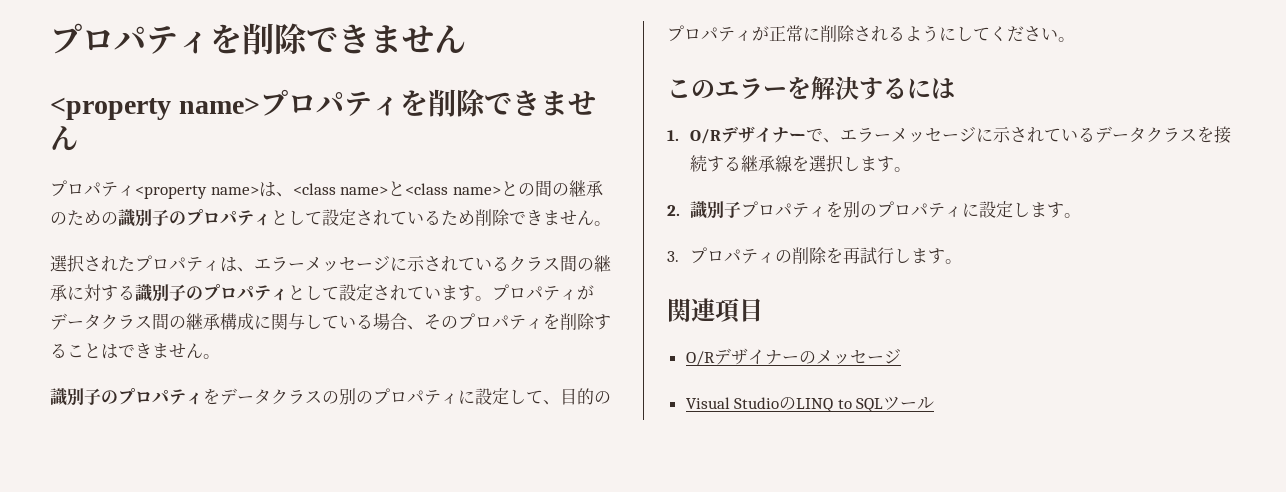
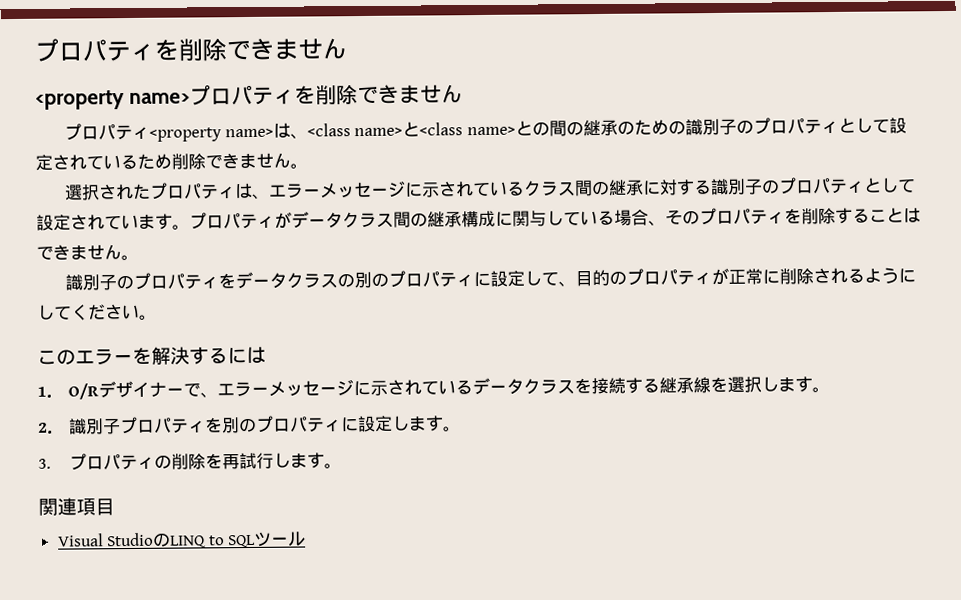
[685,348,901,366] // O/Rデザイナーのメッセージ -> (115, 507) none

